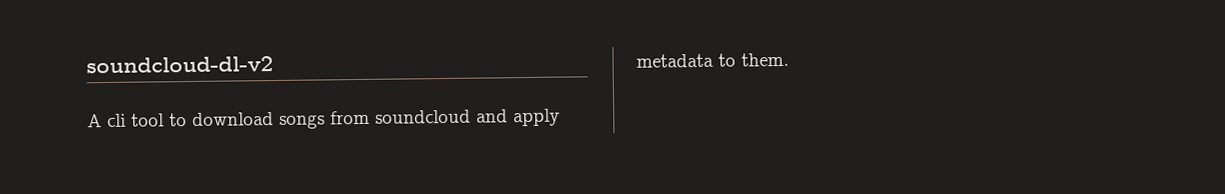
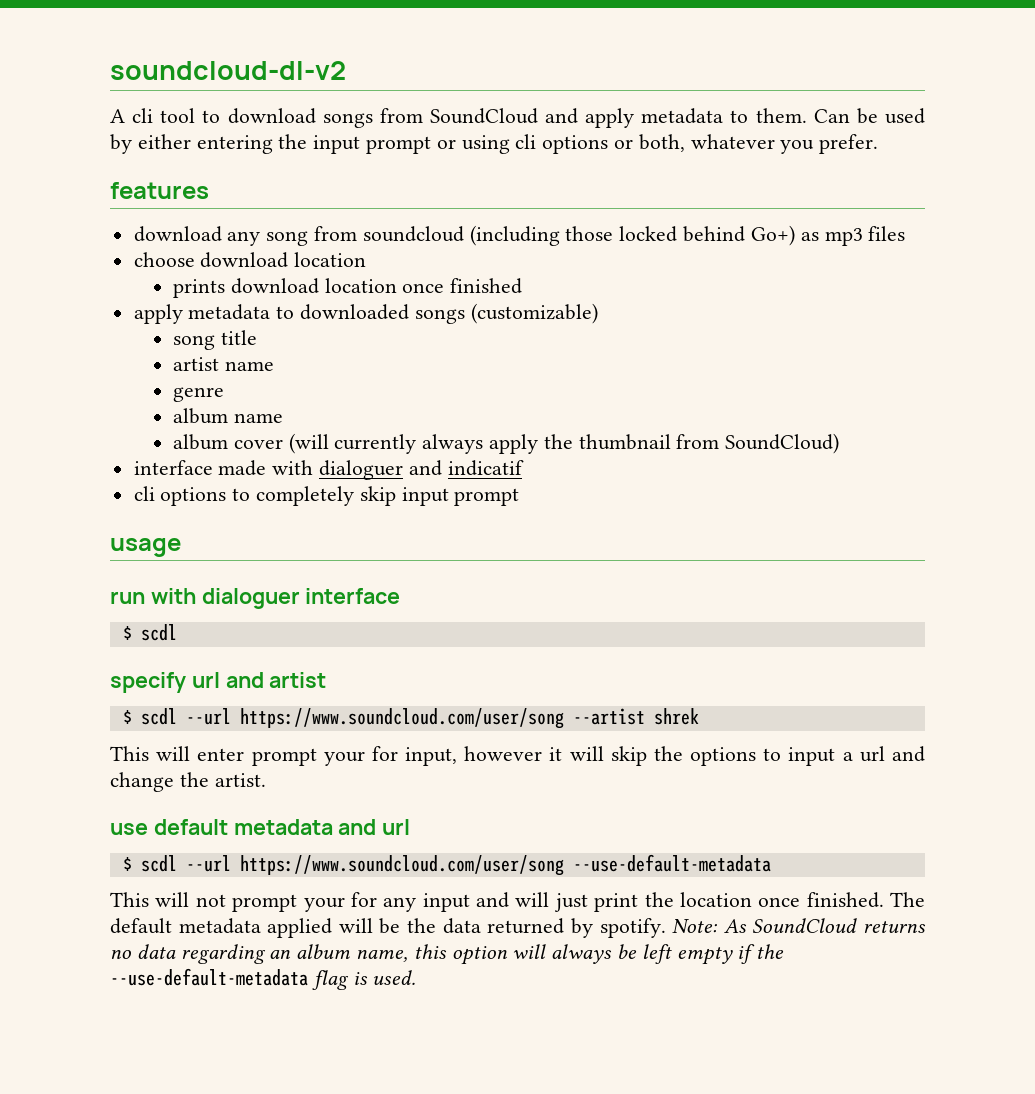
[375,109,471,124] soundcloud -> [429,108,538,124] SoundCloud
(789, 59) none -> [813,108,925,124] [110,134,879,154] [110,182,209,199] [133,225,906,246] [133,252,367,268] [172,278,523,298] [133,303,598,324] [172,330,257,350] [172,357,274,371] [172,387,224,402] [172,408,283,424] [172,433,840,454] [133,460,524,480] [133,486,520,506] [110,538,181,557] [110,588,401,609] [122,624,177,641] [110,672,327,693] [122,708,699,729] [110,746,925,766] [110,772,266,792] [110,819,411,835] [122,854,771,876] [110,892,925,912] [110,918,927,938] [110,944,785,965] [110,968,417,990] Can be used by either entering the input prompt or using cli options or both, whatever you prefer. // features // download any song from soundcloud (including those locked behind Go+) as mp3 files // choose download location // prints download location once finished // apply metadata to downloaded songs (customizable) // song title // artist name // genre // album name // album cover (will currently always apply the thumbnail from SoundCloud) // interface made with dialoguer and indicatif // cli options to completely skip input prompt // usage // run with dialoguer interface // $ scdl // specify url and artist // $ scdl --url https://www.soundcloud.com/user/song --artist shrek // This will enter prompt your for input, however it will skip the options to input a url and change the artist. // use default metadata and url // $ scdl --url https://www.soundcloud.com/user/song --use-default-metadata // This will not prompt your for any input and will just print the location once finished. The default metadata applied will be the data returned by spotify. Note: As SoundCloud returns no data regarding an album name, this option will always be left empty if the --use-default-metadata flag is used.

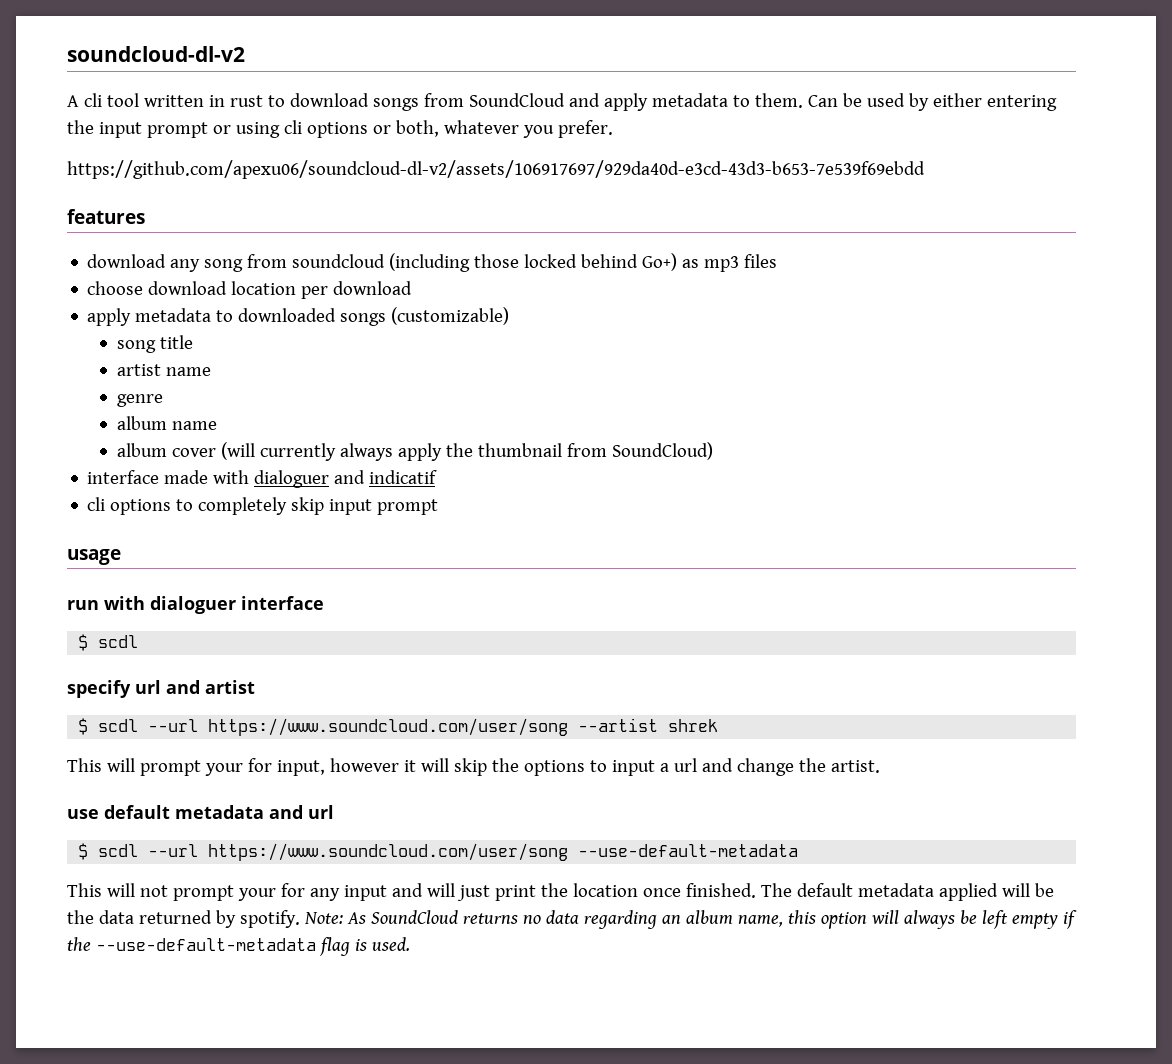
(196, 115) none -> [143,95,263,107] written in rust
(879, 144) none -> [67,160,925,179] // https://github.com/apexu06/soundcloud-dl-v2/assets/106917697/929da40d-e3cd-43d3-b653-7e539f69ebdd
[172,278,523,298] // prints download location once finished -> [301,281,413,299] per download
[197,748,245,761] enter -> (135, 765) none

